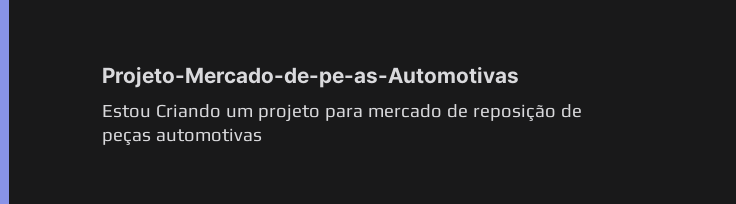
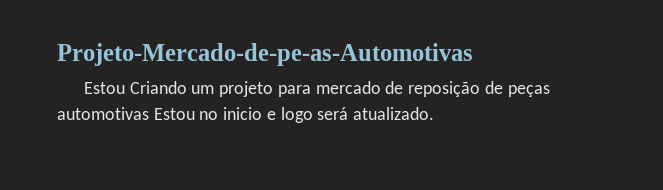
(262, 135) none -> [153,107,435,123] Estou no inicio e logo será atualizado.

